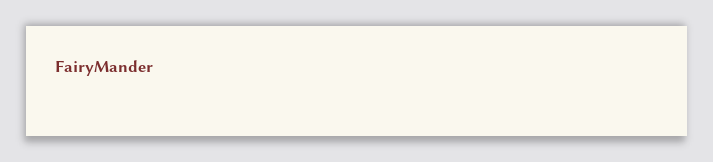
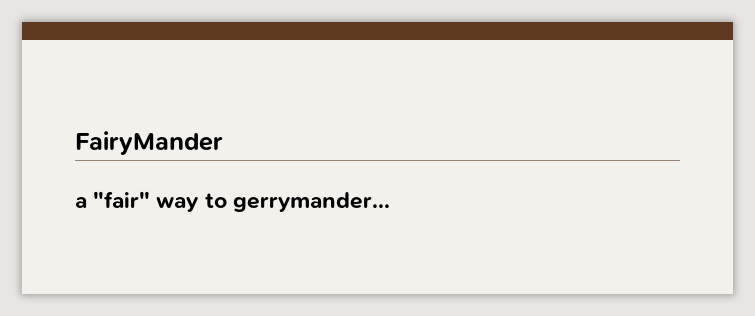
(153, 68) none -> [75,191,390,212] // a "fair" way to gerrymander...

